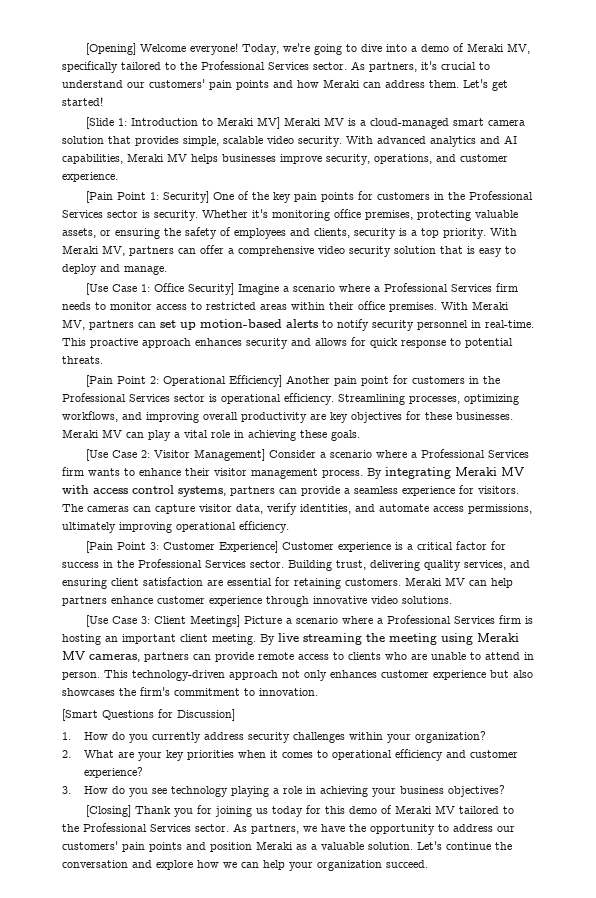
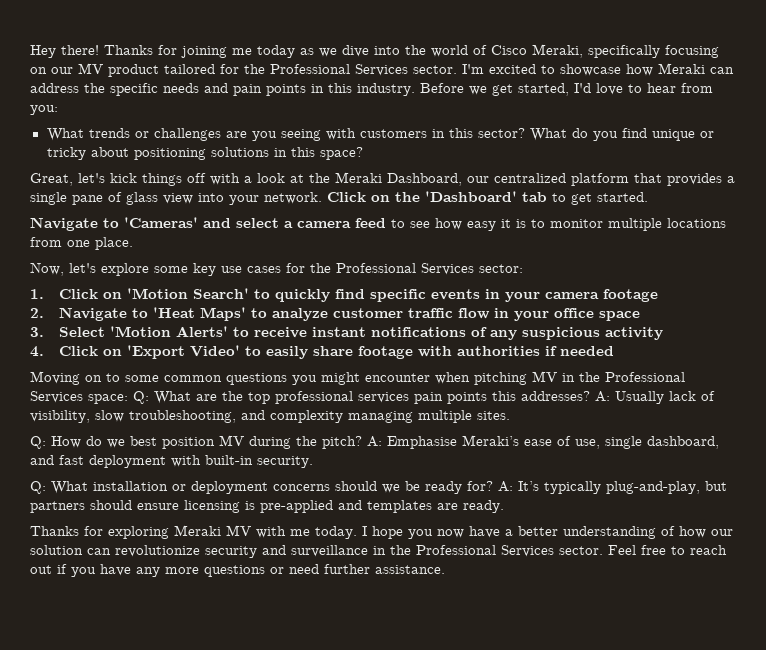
[86,43,531,55] [62,61,490,73] [62,79,508,91] [62,97,103,106] [86,117,526,129] [62,135,517,147] [62,153,508,165] [62,172,118,182] [86,191,534,203] [62,209,518,221] [62,227,517,239] [62,245,516,257] [62,264,167,275] [86,283,519,295] [62,301,509,312] [62,319,534,331] [62,337,513,349] [62,356,103,364] [86,375,501,387] [62,393,519,405] [62,411,513,423] [62,429,360,441] [86,449,530,461] [62,467,524,479] [62,485,519,497] [62,503,532,515] [62,521,289,533] [86,541,507,553] [62,562,99,568] [Opening] Welcome everyone! Today, we're going to dive into a demo of Meraki MV, specifically tailored to the Professional Services sector. As partners, it's crucial to understand our customers' pain points and how Meraki can address them. Let's get started! // [Slide 1: Introduction to Meraki MV] Meraki MV is a cloud-managed smart camera solution that provides simple, scalable video security. With advanced analytics and AI capabilities, Meraki MV helps businesses improve security, operations, and customer experience. // [Pain Point 1: Security] One of the key pain points for customers in the Professional Services sector is security. Whether it's monitoring office premises, protecting valuable assets, or ensuring the safety of employees and clients, security is a top priority. With Meraki MV, partners can offer a comprehensive video security solution that is easy to deploy and manage. // [Use Case 1: Office Security] Imagine a scenario where a Professional Services firm needs to monitor access to restricted areas within their office premises. With Meraki MV, partners can set up motion-based alerts to notify security personnel in real-time. This proactive approach enhances security and allows for quick response to potential threats. // [Pain Point 2: Operational Efficiency] Another pain point for customers in the Professional Services sector is operational efficiency. Streamlining processes, optimizing workflows, and improving overall productivity are key objectives for these businesses. Meraki MV can play a vital role in achieving these goals. // [Use Case 2: Visitor Management] Consider a scenario where a Professional Services firm wants to enhance their visitor management process. By integrating Meraki MV with access control systems, partners can provide a seamless experience for visitors. The cameras can capture visitor data, verify identities, and automate access permissions, ultimately improving operational efficiency. // [Pain Point 3: Customer Experience] Customer experience is a critical factor for success -> [30,44,719,58] [30,63,734,77] [30,83,713,96] [30,105,58,115] [46,128,714,141] [46,147,363,160] [30,172,735,186] [30,191,648,205] [30,217,726,231] [30,237,133,250] [30,262,523,276] [30,288,659,302] [30,307,641,321] [30,326,664,340] [30,345,615,359] [30,371,685,385] [30,391,715,404] [30,410,510,423] [30,435,719,449] [30,455,313,468] [30,481,727,494] [30,500,504,513] [30,525,733,539] [30,545,368,558] Hey there! Thanks for joining me today as we dive into the world of Cisco Meraki, specifically focusing on our MV product tailored for the Professional Services sector. I'm excited to showcase how Meraki can address the specific needs and pain points in this industry. Before we get started, I'd love to hear from you: // What trends or challenges are you seeing with customers in this sector? What do you find unique or tricky about positioning solutions in this space? // Great, let's kick things off with a look at the Meraki Dashboard, our centralized platform that provides a single pane of glass view into your network. Click on the 'Dashboard' tab to get started. // Navigate to 'Cameras' and select a camera feed to see how easy it is to monitor multiple locations from one place. // Now, let's explore some key use cases for the Professional Services sector: // 1. Click on 'Motion Search' to quickly find specific events in your camera footage // 2. Navigate to 'Heat Maps' to analyze customer traffic flow in your office space // 3. Select 'Motion Alerts' to receive instant notifications of any suspicious activity // 4. Click on 'Export Video' to easily share footage with authorities if needed // Moving on to some common questions you might encounter when pitching MV in the Professional Services space: Q: What are the top professional services pain points this addresses? A: Usually lack of visibility, slow troubleshooting, and complexity managing multiple sites. // Q: How do we best position MV during the pitch? A: Emphasise Meraki’s ease of use, single dashboard, and fast deployment with built-in security. // Q: What installation or deployment concerns should we be ready for? A: It’s typically plug-and-play, but partners should ensure licensing is pre-applied and templates are ready. // Thanks for exploring Meraki MV with me today. I hope you now have a better understanding of how our solution can revolutionize security and surveillance
[288,560,530,571] [62,577,513,589] [62,596,452,607] [86,615,534,627] [62,633,519,645] [62,651,534,662] [62,670,533,681] [62,687,318,696] [62,709,235,721] [62,731,486,743] [62,749,518,761] [83,767,143,778] [62,785,505,797] [86,805,515,817] [62,823,515,835] [62,841,512,852] [62,860,428,871] Building trust, delivering quality services, and ensuring client satisfaction are essential for retaining customers. Meraki MV can help partners enhance customer experience through innovative video solutions. // [Use Case 3: Client Meetings] Picture a scenario where a Professional Services firm is hosting an important client meeting. By live streaming the meeting using Meraki MV cameras, partners can provide remote access to clients who are unable to attend in person. This technology-driven approach not only enhances customer experience but also showcases the firm's commitment to innovation. // [Smart Questions for Discussion] // 1. How do you currently address security challenges within your organization? // 2. What are your key priorities when it comes to operational efficiency and customer experience? // 3. How do you see technology playing a role in achieving your business objectives? // [Closing] Thank you for joining us today for this demo of Meraki MV tailored to the Professional Services sector. As partners, we have the opportunity to address our customers' pain points and position Meraki as a valuable solution. Let's continue the conversation and explore how we can help your organization succeed. -> [608,545,727,555] [30,564,445,577] Feel free to reach out if you have any more questions or need further assistance.

